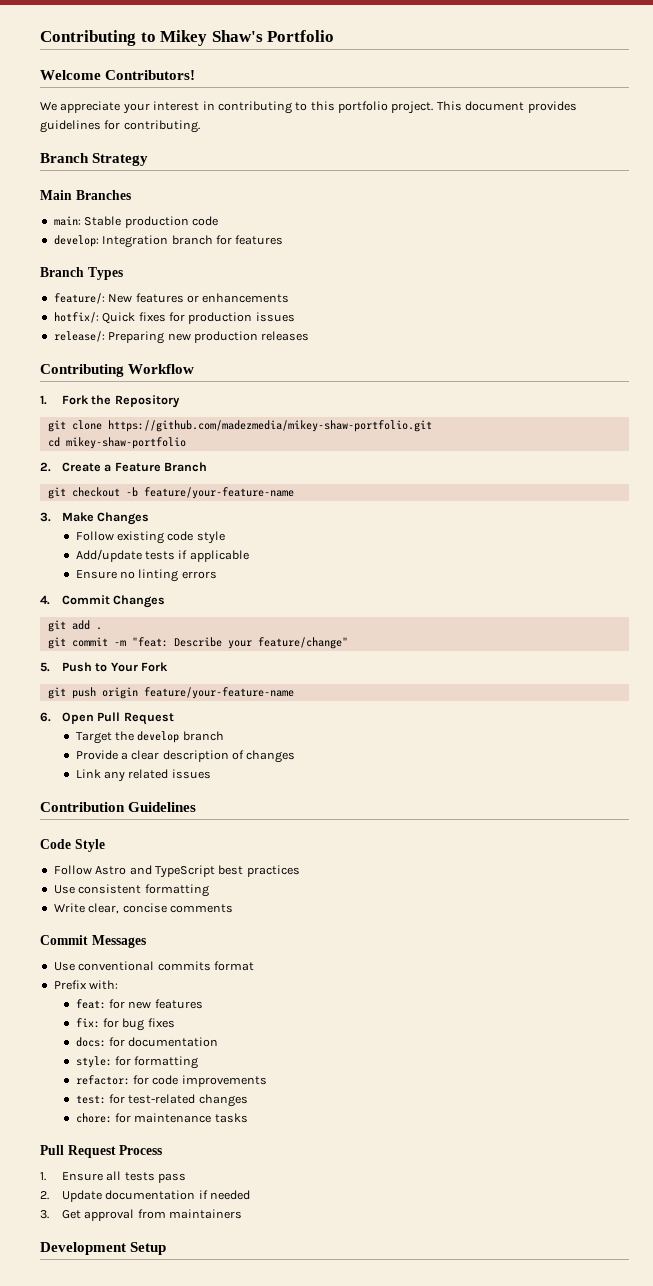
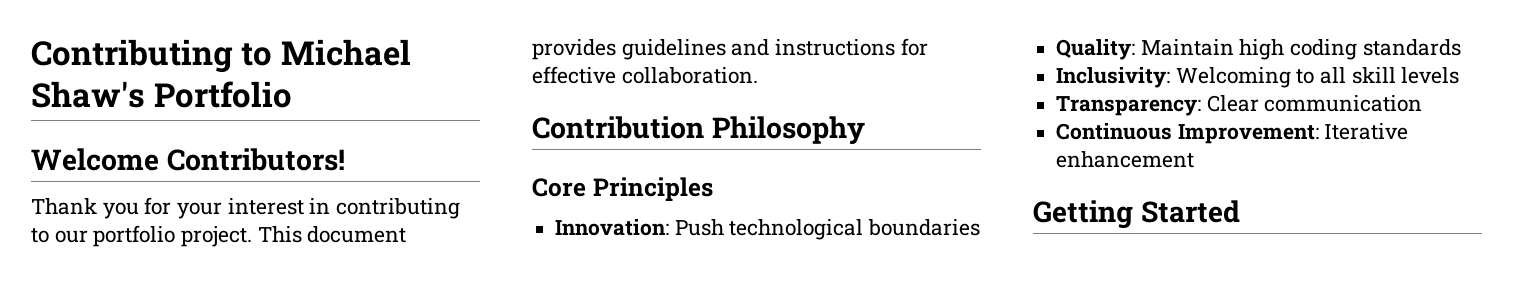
[160,30,208,46] Mikey -> [280,39,411,66] Michael
[40,101,121,113] We appreciate -> [31,197,172,219] Thank you for
[310,101,335,111] this -> [54,230,88,243] our
[104,120,200,133] [40,153,149,166] [40,190,131,200] [53,216,218,228] [53,235,284,248] [40,267,123,280] [53,293,290,304] [53,312,295,324] [53,331,310,344] [40,364,195,377] [40,395,180,408] [47,420,432,432] [47,437,186,449] [40,462,207,472] [47,487,294,499] [40,512,150,525] [75,531,225,544] [75,549,249,562] [75,569,217,582] [40,595,166,608] [47,620,102,632] [47,637,348,649] [40,662,168,672] [47,687,294,699] [40,712,174,725] [75,731,224,744] [75,750,296,763] [75,769,211,782] [40,802,197,812] [40,839,105,852] [53,865,300,878] [53,884,209,897] [53,903,233,914] [40,935,146,948] [53,961,254,971] [53,980,119,990] [75,999,203,1009] [75,1018,175,1031] [75,1037,219,1047] [75,1056,199,1069] [75,1075,267,1087] [75,1094,248,1107] [75,1113,248,1123] [40,1145,163,1158] [40,1171,186,1183] [40,1190,250,1202] [40,1209,242,1221] [40,1242,167,1255] for contributing. // Branch Strategy // Main Branches // main: Stable production code // develop: Integration branch for features // Branch Types // feature/: New features or enhancements // hotfix/: Quick fixes for production issues // release/: Preparing new production releases // Contributing Workflow // 1. Fork the Repository // git clone https://github.com/madezmedia/mikey-shaw-portfolio.git // cd mikey-shaw-portfolio // 2. Create a Feature Branch // git checkout -b feature/your-feature-name // 3. Make Changes // Follow existing code style // Add/update tests if applicable // Ensure no linting errors // 4. Commit Changes // git add . // git commit -m "feat: Describe your feature/change" // 5. Push to Your Fork // git push origin feature/your-feature-name // 6. Open Pull Request // Target the develop branch // Provide a clear description of changes // Link any related issues // Contribution Guidelines // Code Style // Follow Astro and TypeScript best practices // Use consistent formatting // Write clear, concise comments // Commit Messages // Use conventional commits format // Prefix with: // feat: for new features // fix: for bug fixes // docs: for documentation // style: for formatting // refactor: for code improvements // test: for test-related changes // chore: for maintenance tasks // Pull Request Process // 1. Ensure all tests pass // 2. Update documentation if needed // 3. Get approval from maintainers // Development Setup -> [731,38,928,56] [532,66,758,84] [532,116,865,145] [532,177,713,201] [555,219,981,240] [1056,39,1461,60] [1056,67,1460,88] [1056,95,1423,116] [1056,123,1409,144] [1056,151,1195,168] [1033,200,1240,229] and instructions for effective collaboration. // Contribution Philosophy // Core Principles // Innovation: Push technological boundaries // Quality: Maintain high coding standards // Inclusivity: Welcoming to all skill levels // Transparency: Clear communication // Continuous Improvement: Iterative enhancement // Getting Started

